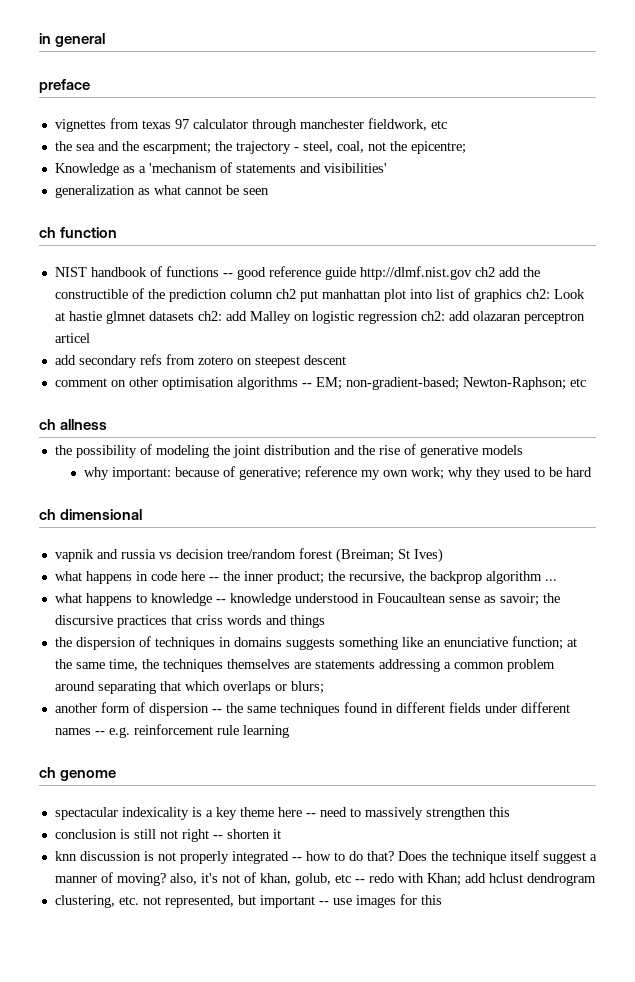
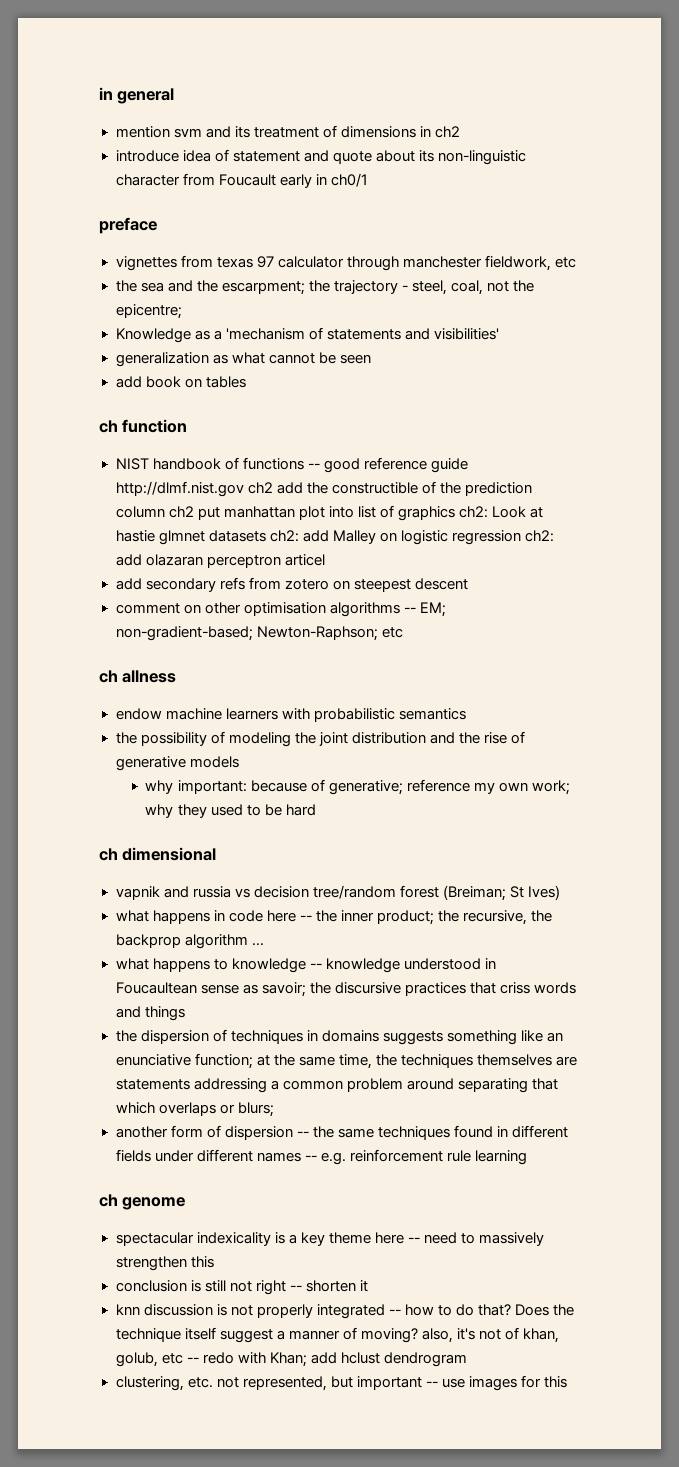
(106, 40) none -> [115,125,460,138] [115,149,526,165] [115,173,368,188] // mention svm and its treatment of dimensions in ch2 // introduce idea of statement and quote about its non-linguistic character from Foucault early in ch0/1
(269, 191) none -> [115,376,246,388] // add book on tables
(108, 424) none -> [115,708,466,722] // endow machine learners with probabilistic semantics

